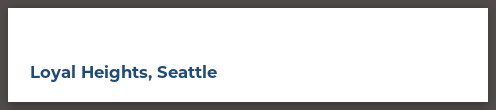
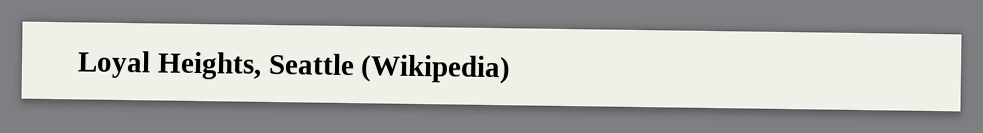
(217, 71) none -> [360,54,512,85] (Wikipedia)

